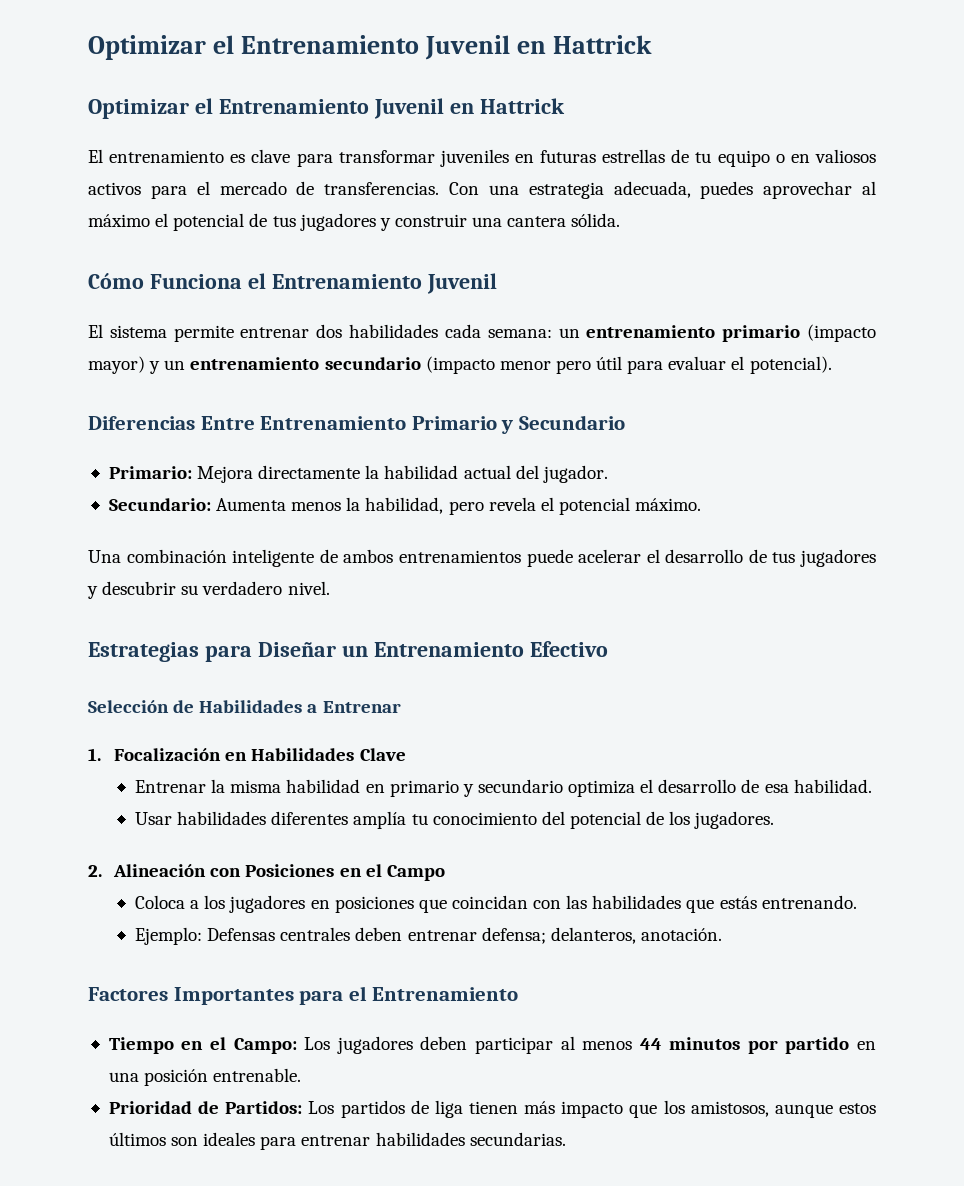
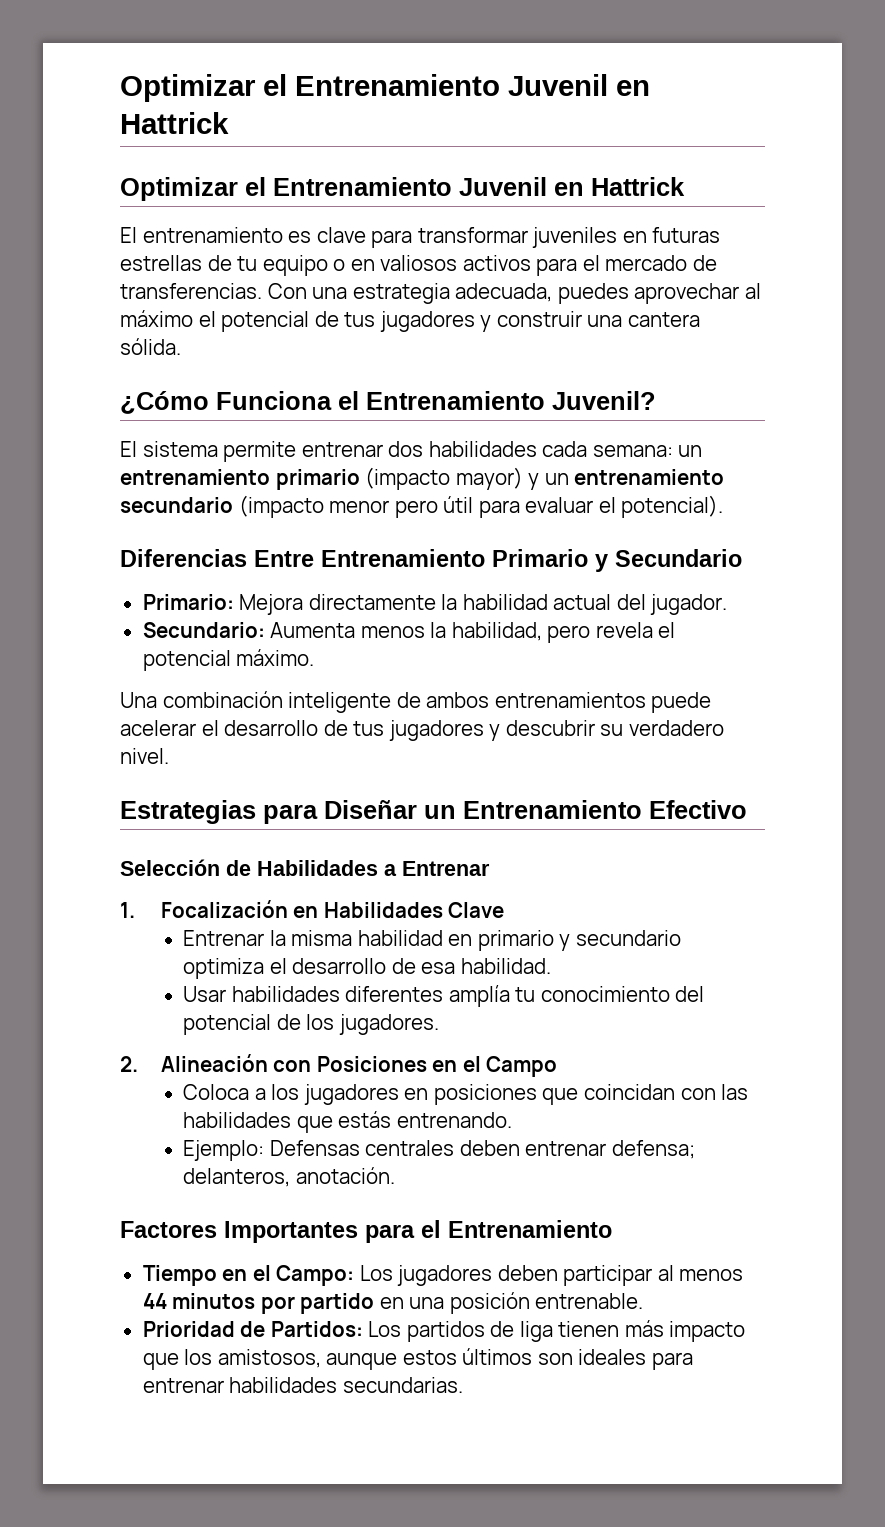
[88,273,144,289] Cómo -> [120,391,209,414] ¿Cómo
[426,273,497,294] Juvenil -> [552,391,656,410] Juvenil?

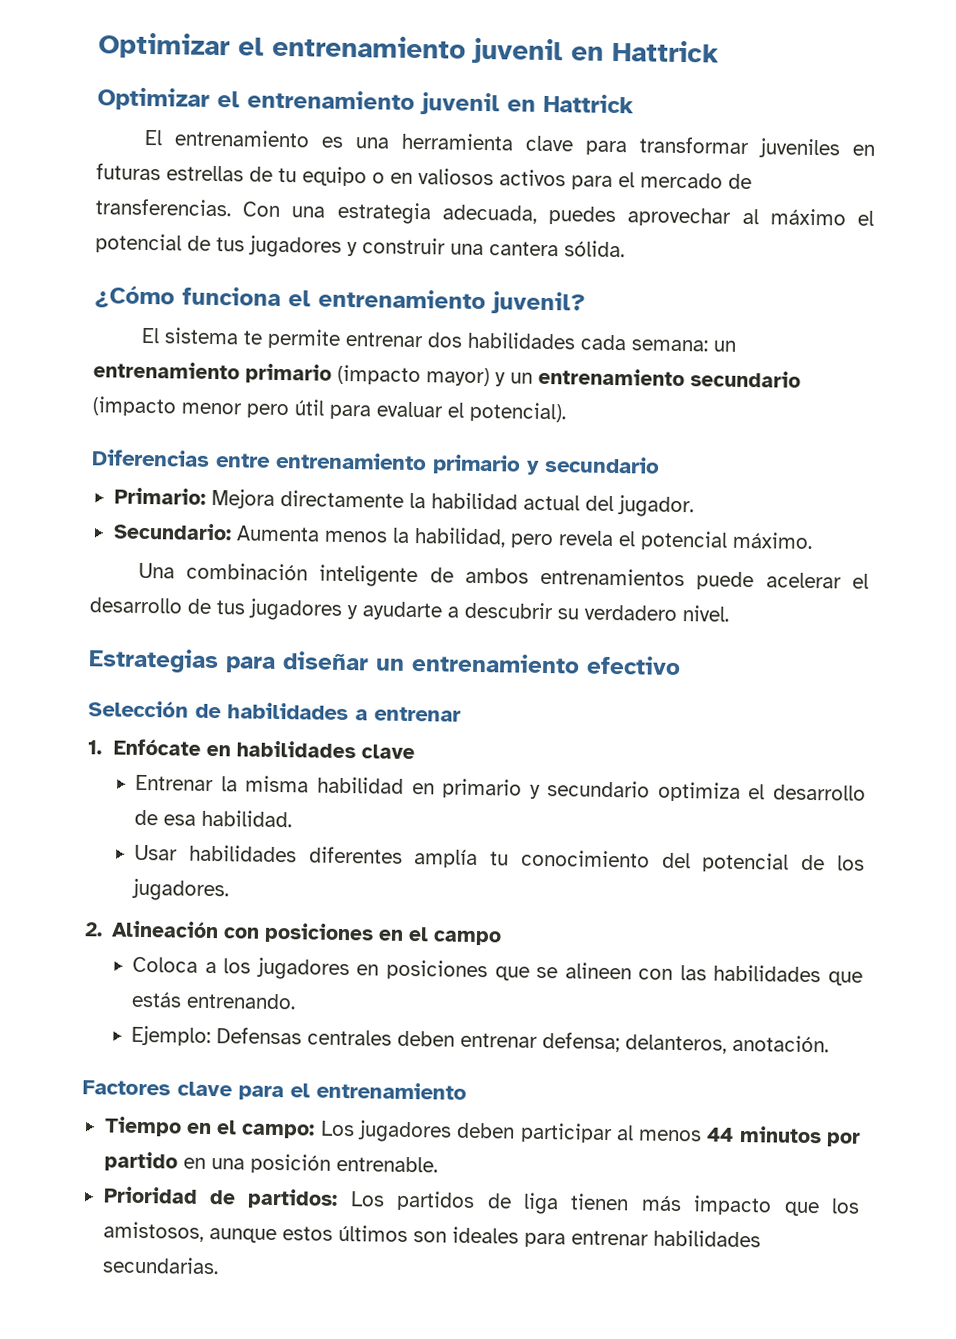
[120,74,608,102] Optimizar el Entrenamiento Juvenil -> [98,32,563,65] Optimizar el entrenamiento juvenil
[273,177,547,196] Entrenamiento Juvenil -> [247,89,500,116] entrenamiento juvenil
(312, 237) none -> [354,132,514,151] una herramienta
[216,391,656,410] Funciona el Entrenamiento Juvenil? -> [182,286,586,315] funciona el entrenamiento juvenil?
(218, 449) none -> [242,330,263,345] te
[254,549,742,572] Entre Entrenamiento Primario y Secundario -> [216,451,660,475] entre entrenamiento primario y secundario
(501, 732) none -> [362,601,459,621] ayudarte a
[324,800,747,819] [120,859,490,876] [120,900,505,918] Diseñar un Entrenamiento Efectivo // Selección de Habilidades a Entrenar // 1. Focalización en Habilidades Clave -> [282,651,681,676] [88,700,461,722] [87,738,415,760] diseñar un entrenamiento efectivo // Selección de habilidades a entrenar // 1. Enfócate en habilidades clave
[316,1056,558,1077] Posiciones en el Campo -> [264,922,503,946] posiciones en el campo
[584,1084,676,1100] coincidan -> [536,962,632,980] se alineen
[224,1220,612,1243] Importantes para el Entrenamiento -> [177,1081,467,1101] clave para el entrenamiento
[276,1265,355,1286] Campo: -> [241,1123,316,1139] campo:
[270,1321,363,1337] Partidos: -> [247,1188,339,1209] partidos:

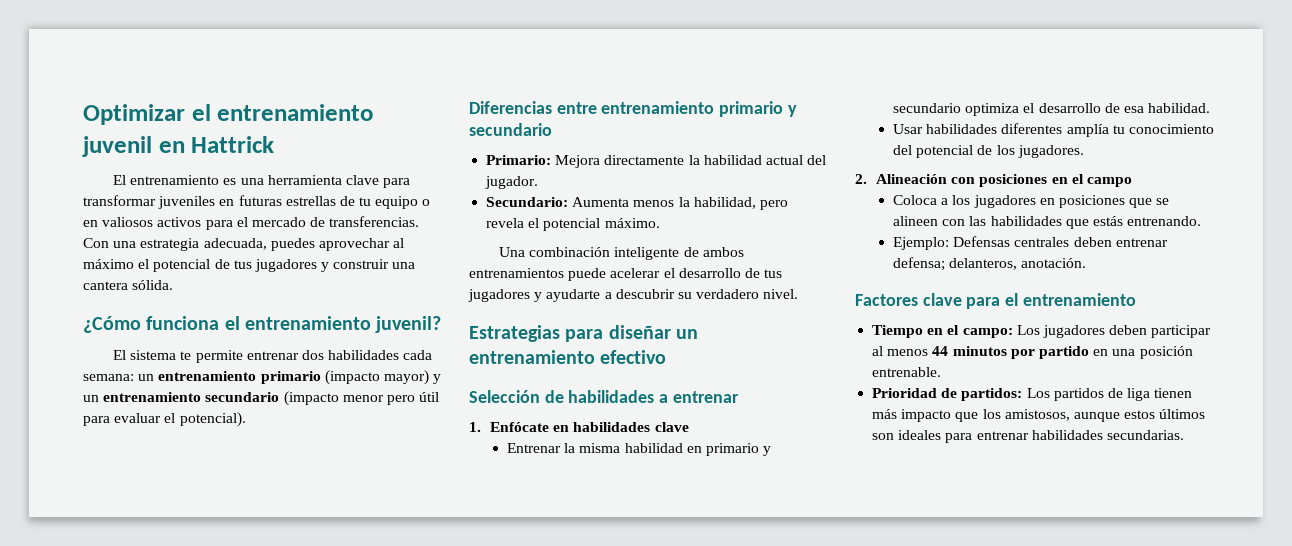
[98,32,719,65] [97,87,634,116] Optimizar el entrenamiento juvenil en Hattrick // Optimizar el entrenamiento juvenil en Hattrick -> [83,104,374,125] [82,136,275,157] Optimizar el entrenamiento juvenil en Hattrick

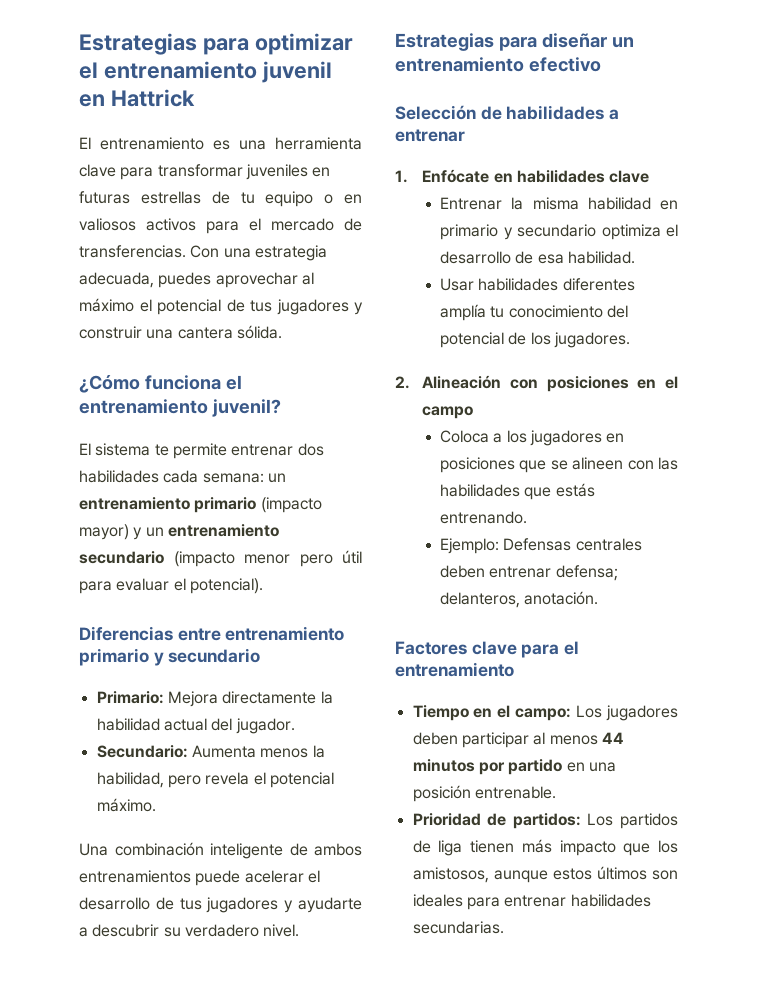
[83,104,185,125] Optimizar -> [79,33,353,55] Estrategias para optimizar

